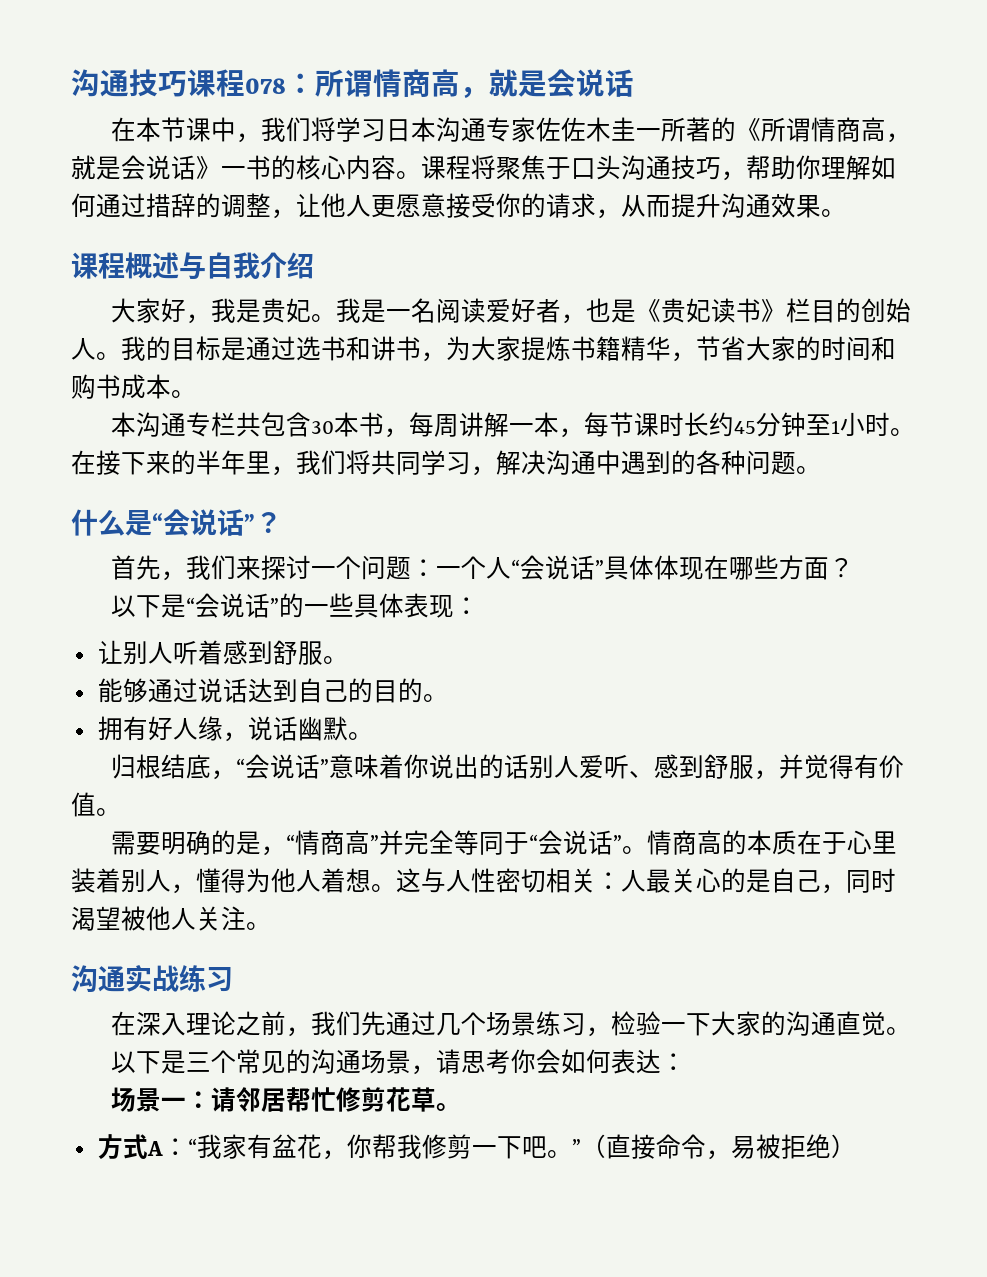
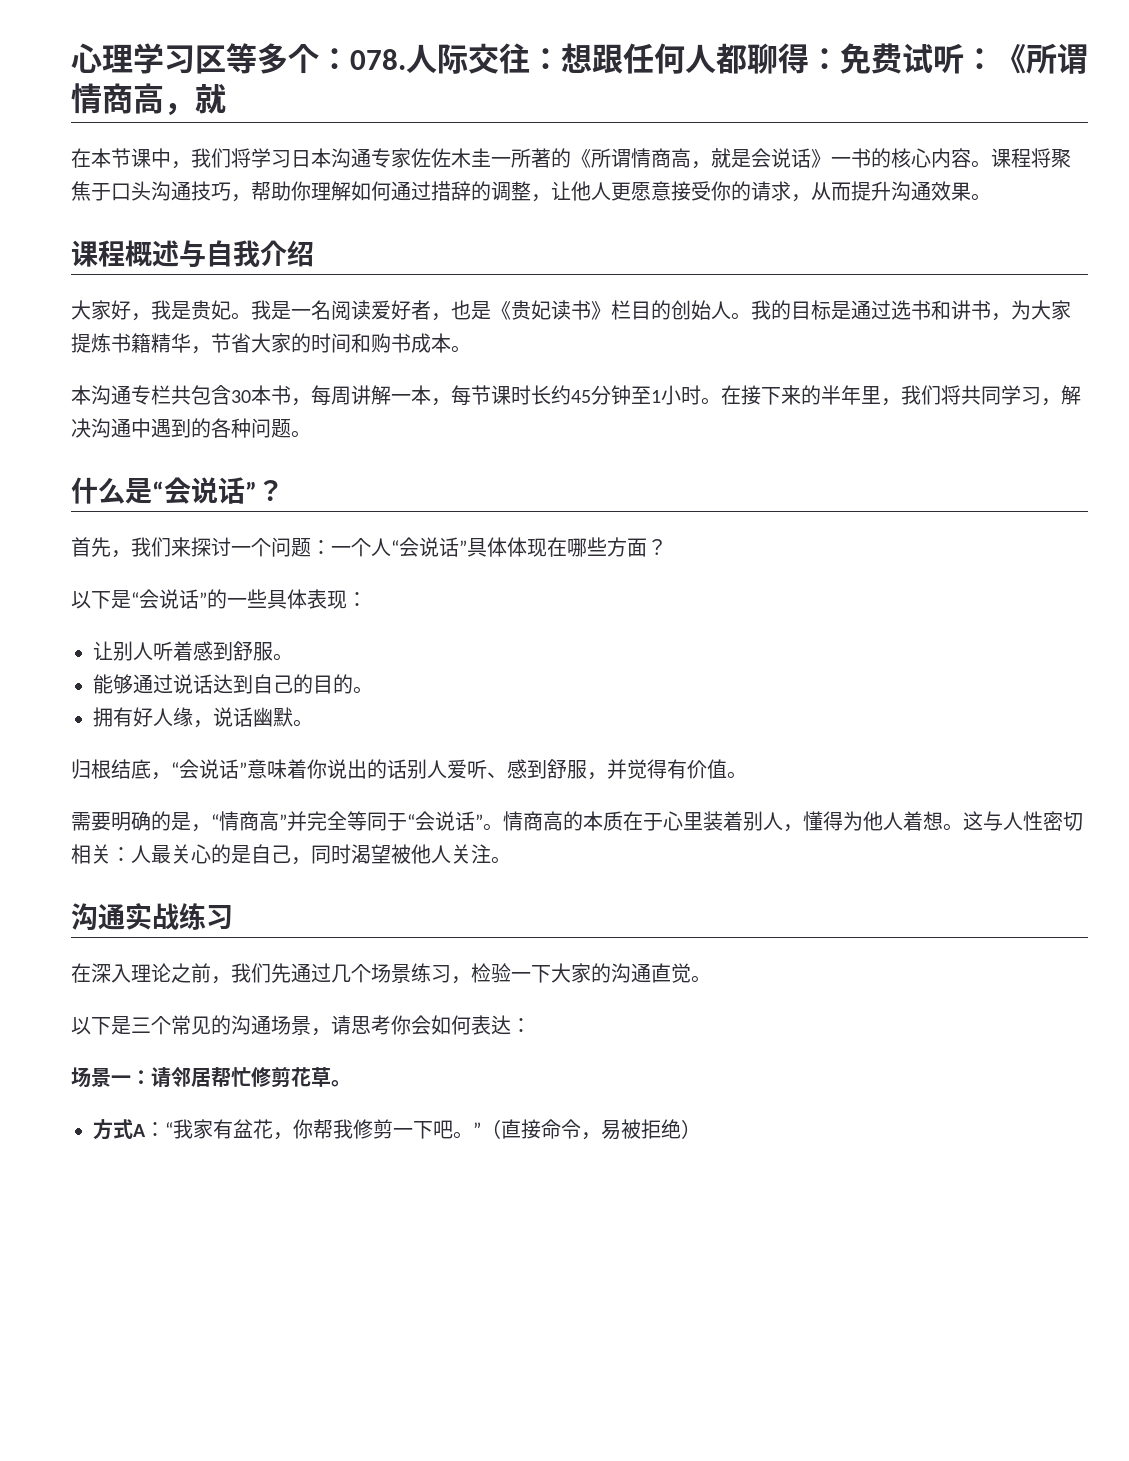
[71,69,634,99] 沟通技巧课程078：所谓情商高，就是会说话 -> [71,43,1088,74] [71,83,226,116] 心理学习区等多个：078.人际交往：想跟任何人都聊得：免费试听：《所谓情商高，就

